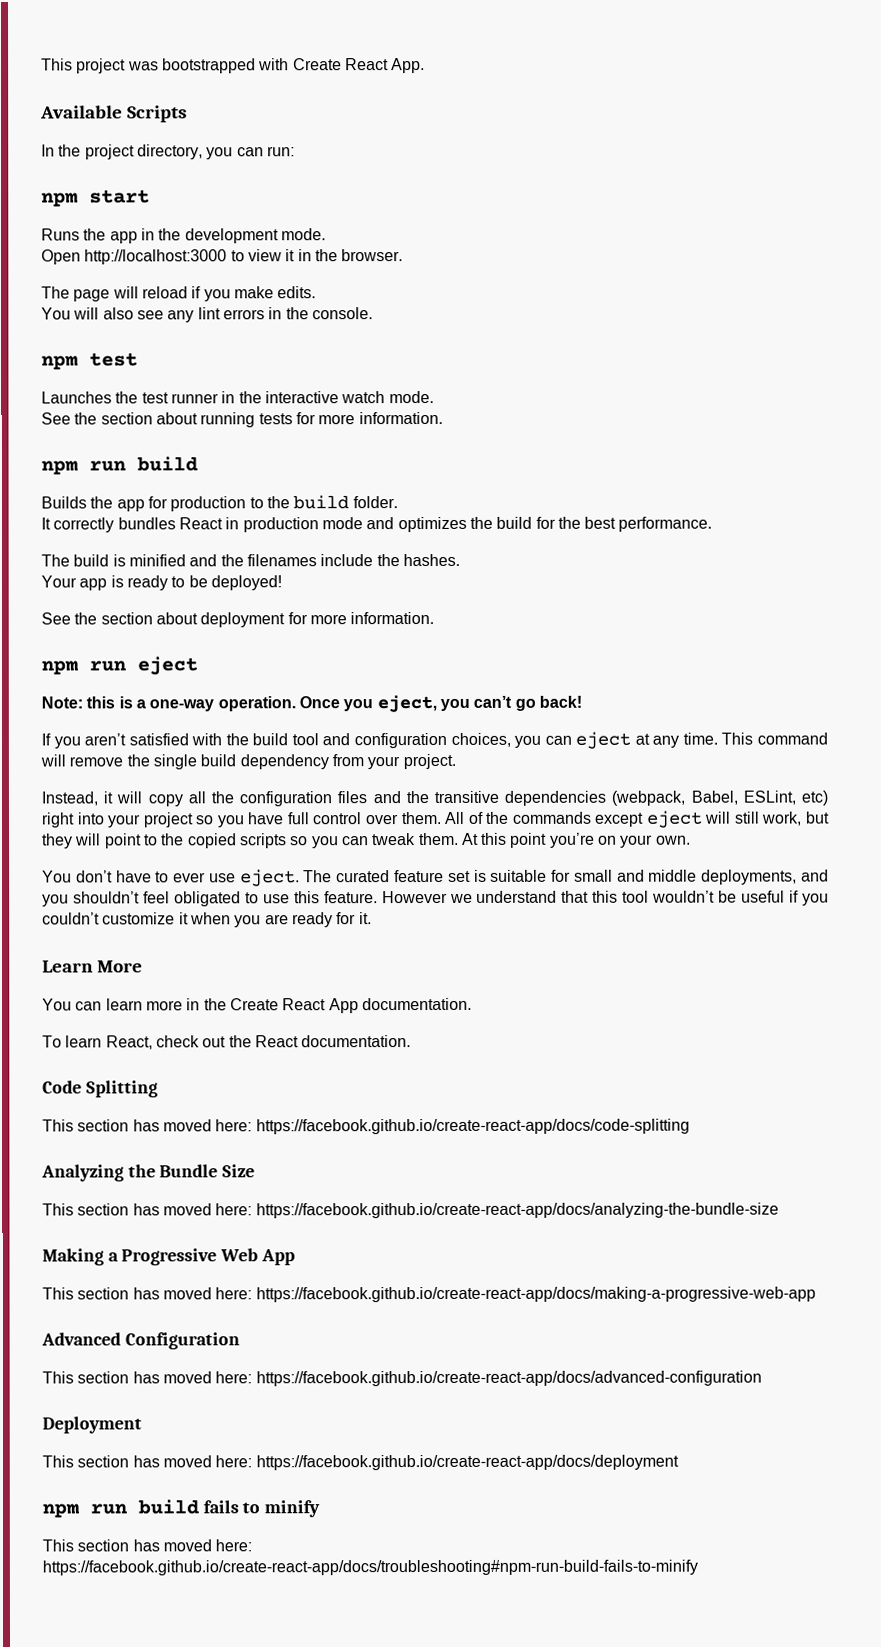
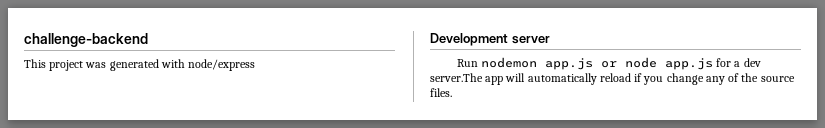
(41, 64) none -> [24,33,148,47] challenge-backend //
[161,58,426,74] [40,105,188,123] [41,144,295,160] [41,189,150,207] [41,228,326,244] [41,249,404,265] [41,286,317,302] [41,307,373,323] [41,352,138,370] [41,391,434,404] [41,411,443,428] [41,456,198,475] [41,495,398,512] [41,516,713,533] [41,553,460,567] [41,575,282,591] [41,612,435,628] [41,656,198,676] [41,695,582,713] [41,731,828,749] [40,753,456,770] [41,790,829,807] [41,810,830,828] [42,832,691,849] [42,869,830,887] [42,890,830,907] [42,912,372,928] [42,960,144,973] [42,997,472,1014] [42,1035,412,1050] [42,1080,158,1098] [42,1118,690,1135] [41,1164,256,1182] [42,1202,779,1219] [42,1248,295,1266] [42,1286,816,1303] [41,1332,240,1350] [42,1370,762,1387] [42,1416,142,1434] [42,1454,679,1471] [42,1499,321,1518] [42,1539,253,1552] [42,1559,698,1576] bootstrapped with Create React App. // Available Scripts // In the project directory, you can run: // npm start // Runs the app in the development mode. // Open http://localhost:3000 to view it in the browser. // The page will reload if you make edits. // You will also see any lint errors in the console. // npm test // Launches the test runner in the interactive watch mode. // See the section about running tests for more information. // npm run build // Builds the app for production to the build folder. // It correctly bundles React in production mode and optimizes the build for the best performance. // The build is minified and the filenames include the hashes. // Your app is ready to be deployed! // See the section about deployment for more information. // npm run eject // Note: this is a one-way operation. Once you eject, you can’t go back! // If you aren’t satisfied with the build tool and configuration choices, you can eject at any time. This command will remove the single build dependency from your project. // Instead, it will copy all the configuration files and the transitive dependencies (webpack, Babel, ESLint, etc) right into your project so you have full control over them. All of the commands except eject will still work, but they will point to the copied scripts so you can tweak them. At this point you’re on your own. // You don’t have to ever use eject. The curated feature set is suitable for small and middle deployments, and you shouldn’t feel obligated to use this feature. However we understand that this tool wouldn’t be useful if you couldn’t customize it when you are ready for it. // Learn More // You can learn more in the Create React App documentation. // To learn React, check out the React documentation. // Code Splitting // This section has moved here: https://facebook.github.io/create-react-app/docs/code-splitting // Analyzing the Bundle Size // This section has moved here: https://facebook.github.io/create-react-app/docs/analyzing-the-bundle-size // Making a Progressive Web App // This section has moved here: https://facebook.github.io/create-react-app/docs/making-a-progressive-web-app // Advanced Configuration // This section has moved here: https://facebook.github.io/create-react-app/docs/advanced-configuration // Deployment // This section has moved here: https://facebook.github.io/create-react-app/docs/deployment // npm run build fails to minify // This section has moved here: https://facebook.github.io/create-react-app/docs/troubleshooting#npm-run-build-fails-to-minify -> [109,59,256,71] [430,33,550,46] [456,57,761,70] [430,73,795,85] [430,88,452,97] generated with node/express // Development server // Run nodemon app.js or node app.js for a dev server.The app will automatically reload if you change any of the source files.

